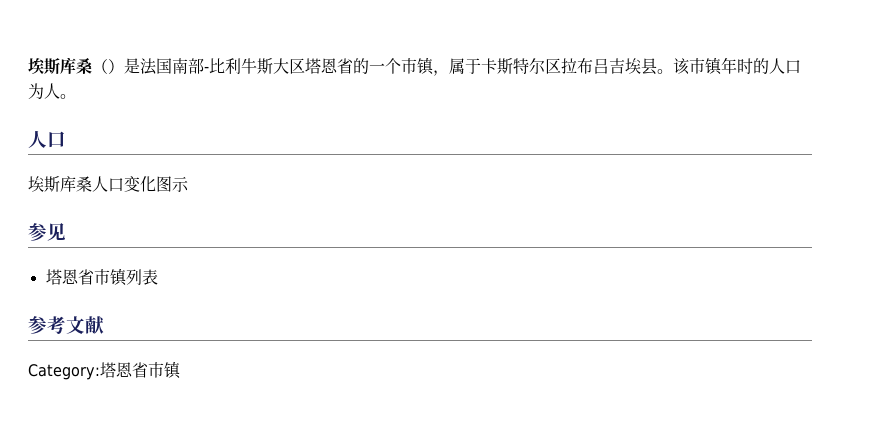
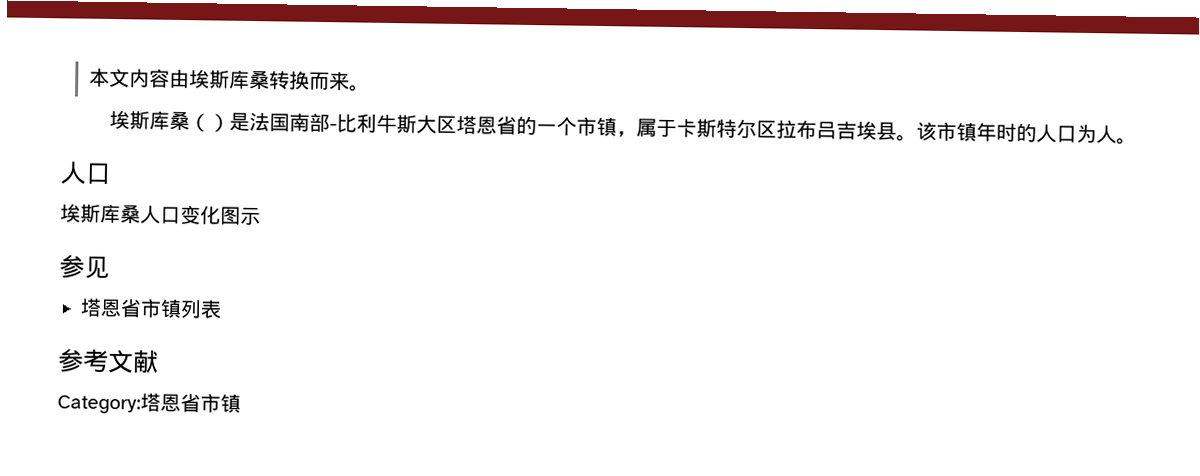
(28, 66) none -> [89,67,371,92] 本文内容由埃斯库桑转换而来。 //

